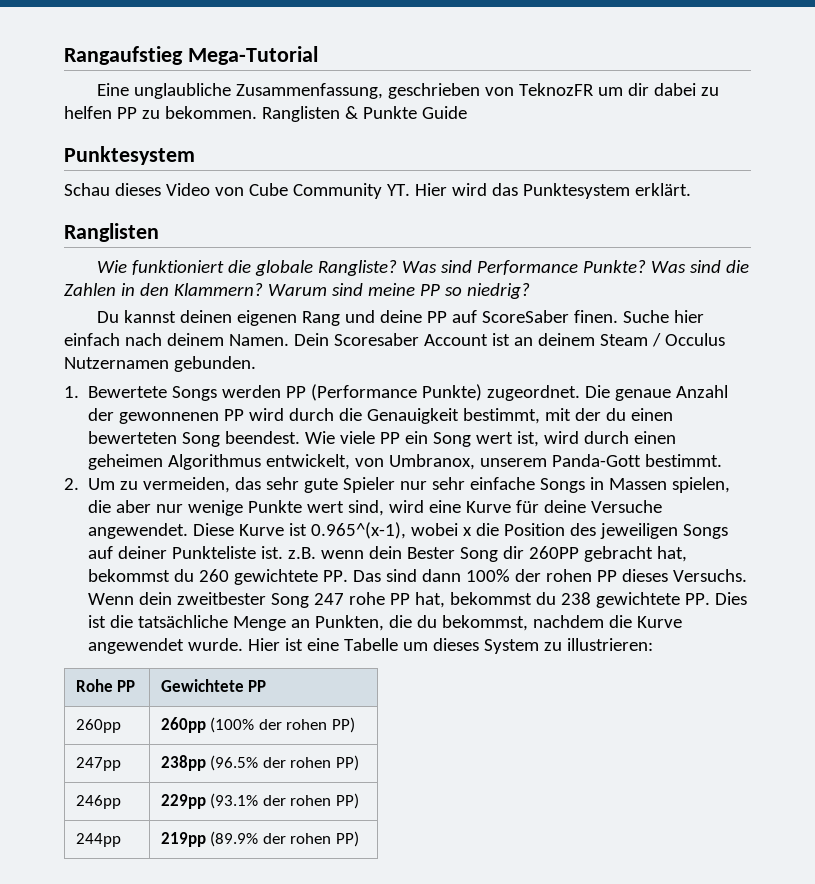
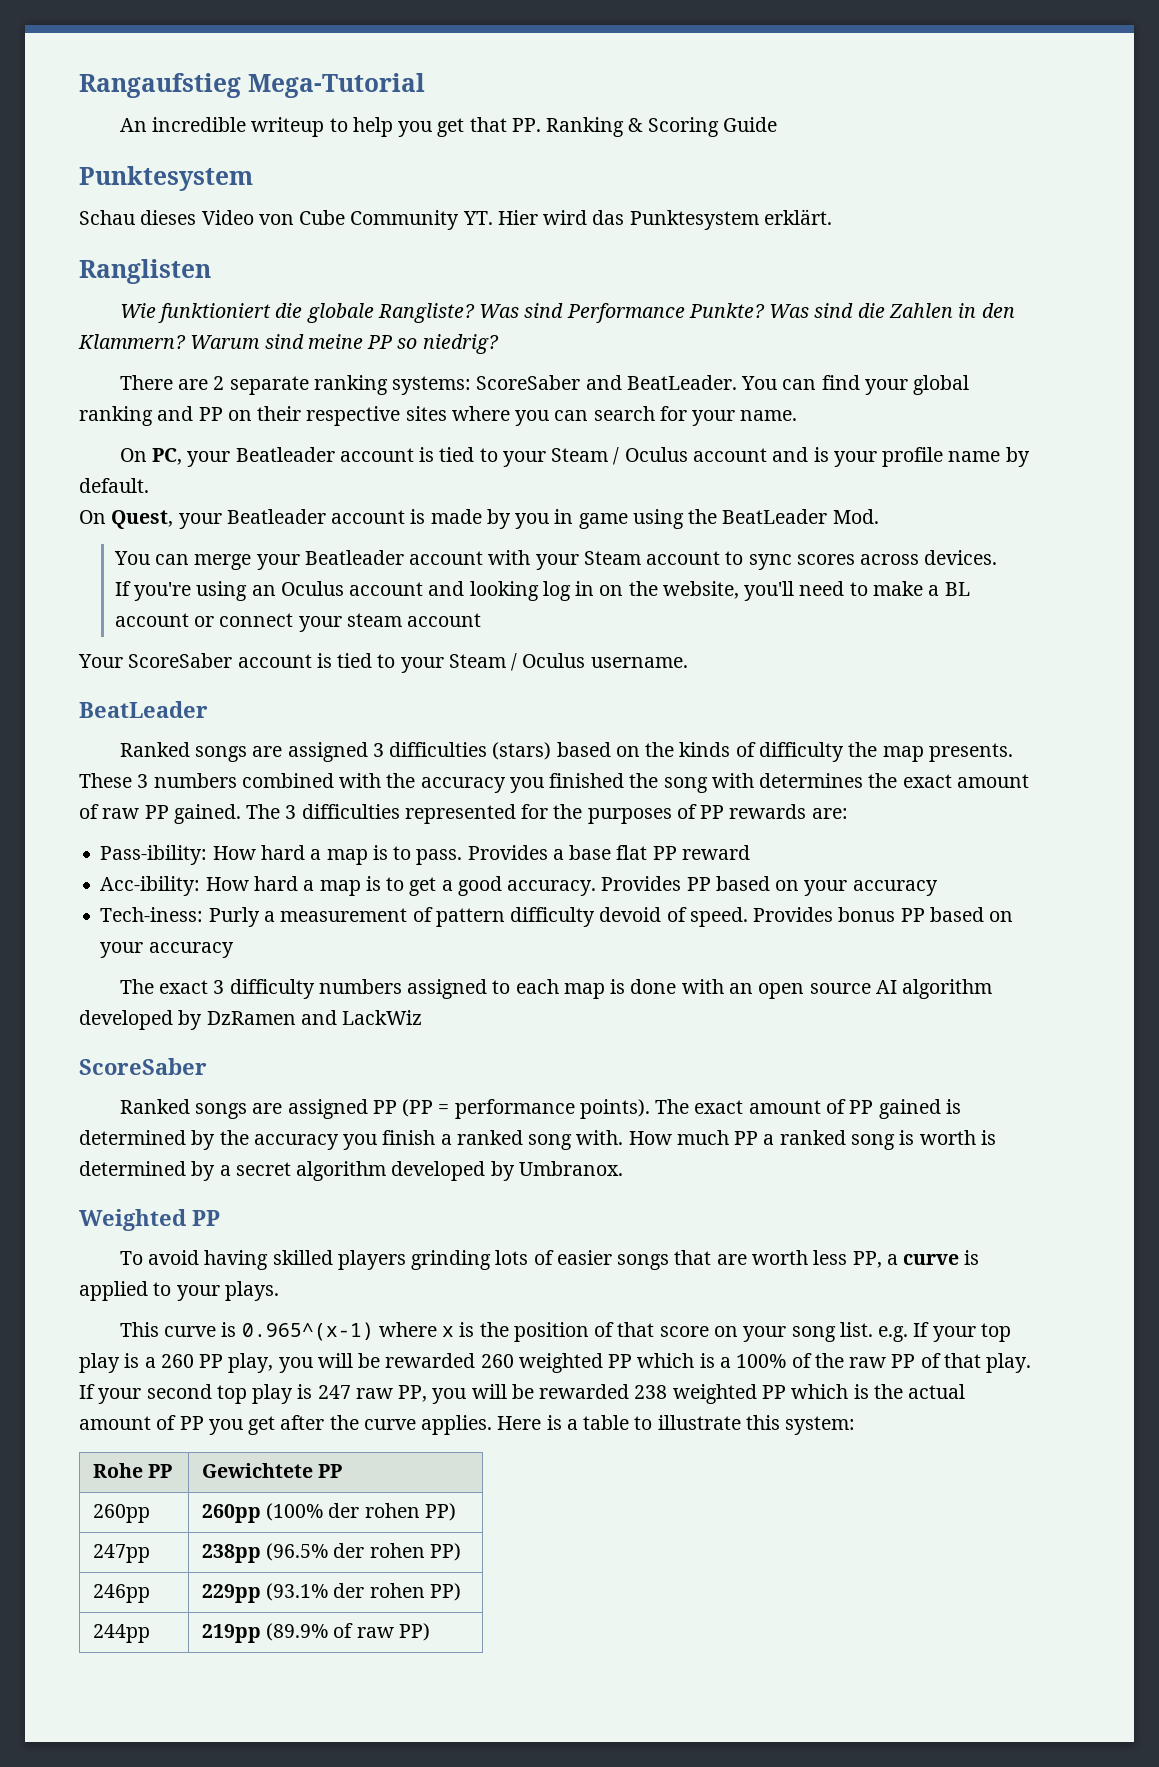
[96,83,719,99] [64,106,417,122] Eine unglaubliche Zusammenfassung, geschrieben von TeknozFR um dir dabei zu helfen PP zu bekommen. Ranglisten & Punkte -> [119,117,719,137] An incredible writeup to help you get that PP. Ranking & Scoring
[96,310,704,326] [64,333,725,347] [64,356,256,372] [64,384,729,401] [88,408,674,424] [88,431,677,447] [88,454,723,470] [64,477,731,493] [88,500,663,516] [88,522,729,539] [88,546,688,562] [88,569,748,585] [88,592,748,608] [88,615,683,631] [88,638,654,654] Du kannst deinen eigenen Rang und deine PP auf ScoreSaber finen. Suche hier einfach nach deinem Namen. Dein Scoresaber Account ist an deinem Steam / Occulus Nutzernamen gebunden. // 1. Bewertete Songs werden PP (Performance Punkte) zugeordnet. Die genaue Anzahl der gewonnenen PP wird durch die Genauigkeit bestimmt, mit der du einen bewerteten Song beendest. Wie viele PP ein Song wert ist, wird durch einen geheimen Algorithmus entwickelt, von Umbranox, unserem Panda-Gott bestimmt. // 2. Um zu vermeiden, das sehr gute Spieler nur sehr einfache Songs in Massen spielen, die aber nur wenige Punkte wert sind, wird eine Kurve für deine Versuche angewendet. Diese Kurve ist 0.965^(x-1), wobei x die Position des jeweiligen Songs auf deiner Punkteliste ist. z.B. wenn dein Bester Song dir 260PP gebracht hat, bekommst du 260 gewichtete PP. Das sind dann 100% der rohen PP dieses Versuchs. Wenn dein zweitbester Song 247 rohe PP hat, bekommst du 238 gewichtete PP. Dies ist die tatsächliche Menge an Punkten, die du bekommst, nachdem die Kurve angewendet wurde. Hier ist eine Tabelle um dieses System zu illustrieren: -> [119,375,970,395] [79,406,798,426] [119,447,1030,467] [79,478,149,493] [79,509,879,529] [113,550,998,570] [114,581,970,601] [114,613,482,632] [78,653,688,673] [79,701,208,718] [119,742,1013,762] [79,773,1029,793] [79,804,848,824] [100,845,750,865] [100,876,938,896] [100,907,1014,927] [100,942,234,958] [119,979,993,999] [79,1010,423,1030] [79,1058,207,1075] [119,1099,961,1119] [79,1130,996,1150] [79,1161,623,1181] [79,1209,220,1231] [119,1250,980,1270] [79,1281,279,1301] [119,1322,1011,1342] [79,1353,1032,1373] [79,1384,966,1404] [79,1415,856,1435] There are 2 separate ranking systems: ScoreSaber and BeatLeader. You can find your global ranking and PP on their respective sites where you can search for your name. // On PC, your Beatleader account is tied to your Steam / Oculus account and is your profile name by default. // On Quest, your Beatleader account is made by you in game using the BeatLeader Mod. // You can merge your Beatleader account with your Steam account to sync scores across devices. // If you're using an Oculus account and looking log in on the website, you'll need to make a BL account or connect your steam account // Your ScoreSaber account is tied to your Steam / Oculus username. // BeatLeader // Ranked songs are assigned 3 difficulties (stars) based on the kinds of difficulty the map presents. These 3 numbers combined with the accuracy you finished the song with determines the exact amount of raw PP gained. The 3 difficulties represented for the purposes of PP rewards are: // Pass-ibility: How hard a map is to pass. Provides a base flat PP reward // Acc-ibility: How hard a map is to get a good accuracy. Provides PP based on your accuracy // Tech-iness: Purly a measurement of pattern difficulty devoid of speed. Provides bonus PP based on your accuracy // The exact 3 difficulty numbers assigned to each map is done with an open source AI algorithm developed by DzRamen and LackWiz // ScoreSaber // Ranked songs are assigned PP (PP = performance points). The exact amount of PP gained is determined by the accuracy you finish a ranked song with. How much PP a ranked song is worth is determined by a secret algorithm developed by Umbranox. // Weighted PP // To avoid having skilled players grinding lots of easier songs that are worth less PP, a curve is applied to your plays. // This curve is 0.965^(x-1) where x is the position of that score on your song list. e.g. If your top play is a 260 PP play, you will be rewarded 260 weighted PP which is a 100% of the raw PP of that play. If your second top play is 247 raw PP, you will be rewarded 238 weighted PP which is the actual amount of PP you get after the curve applies. Here is a table to illustrate this system:
[262,833,332,844] der rohen -> [333,1623,394,1638] of raw

